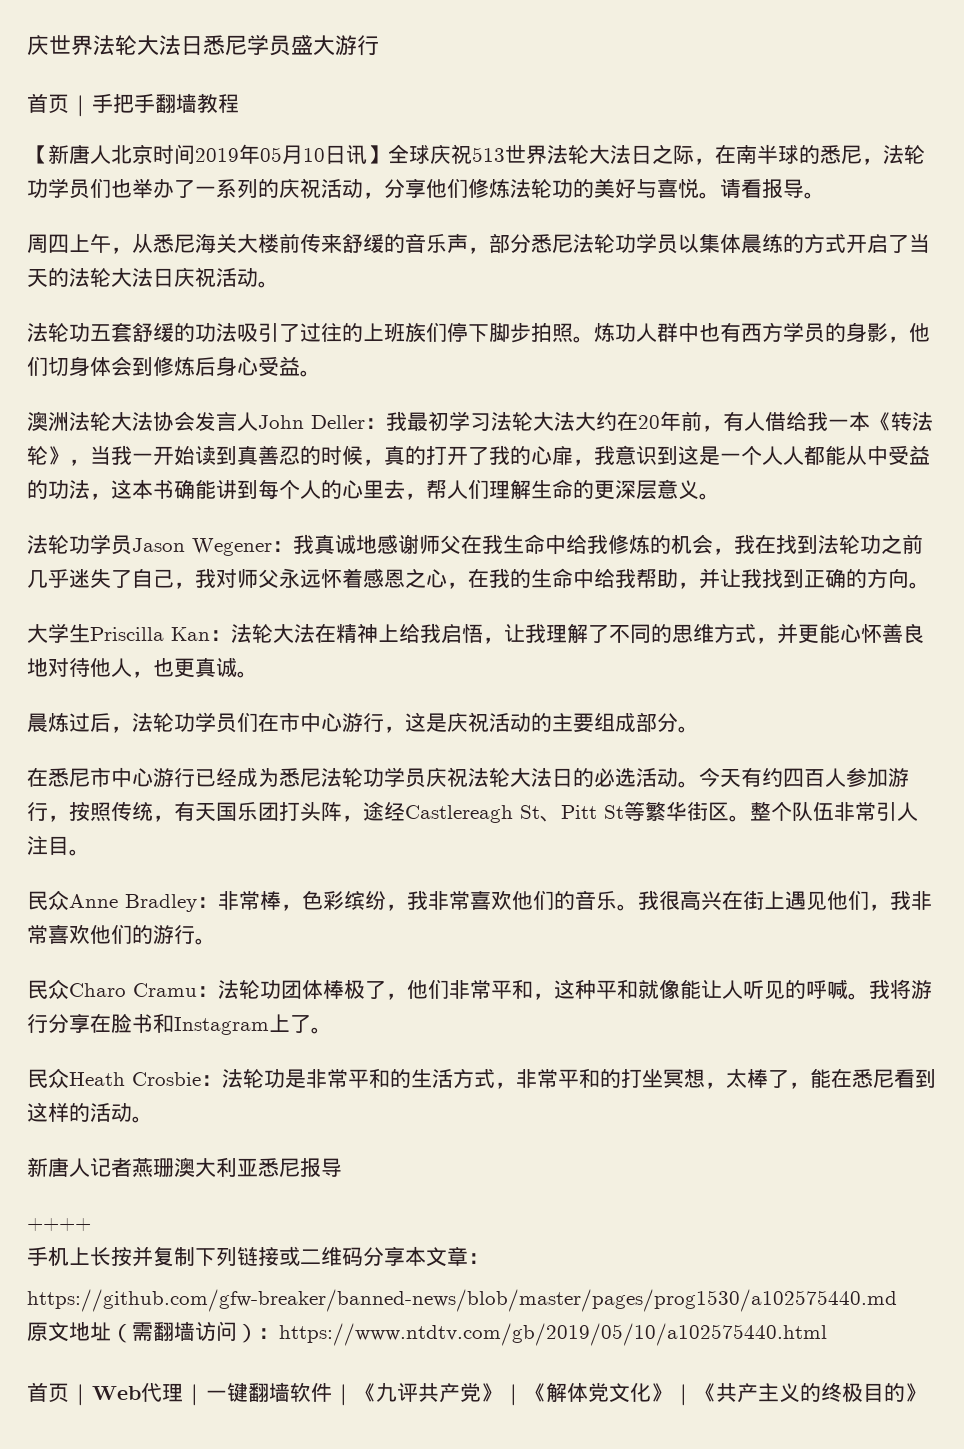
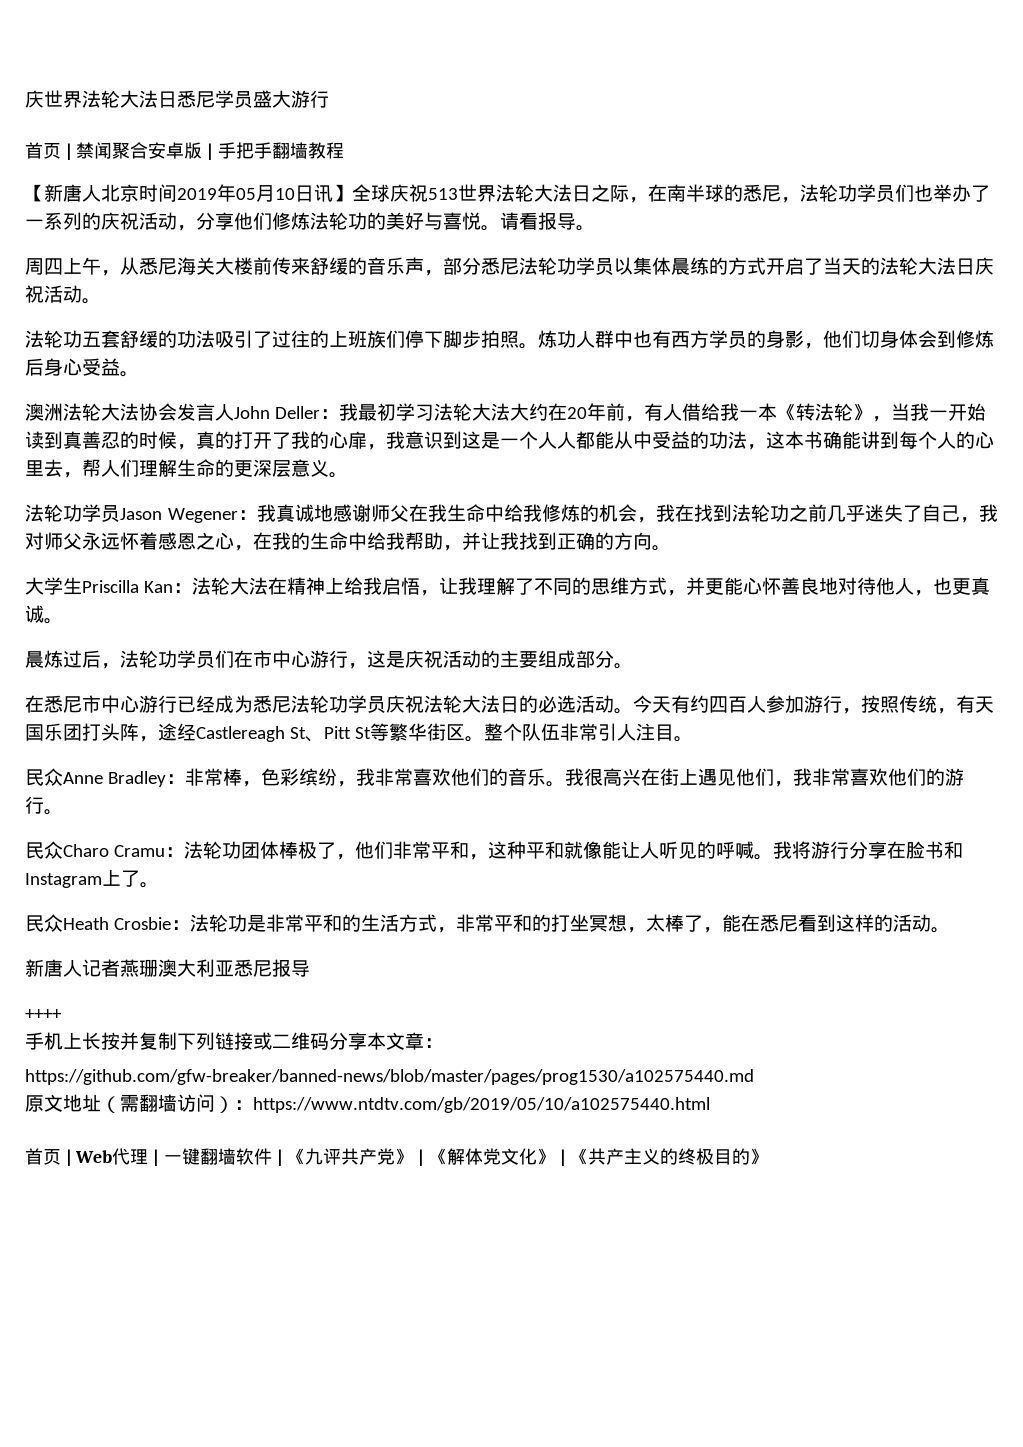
(84, 106) none -> [76,142,214,160] 禁闻聚合安卓版 |

